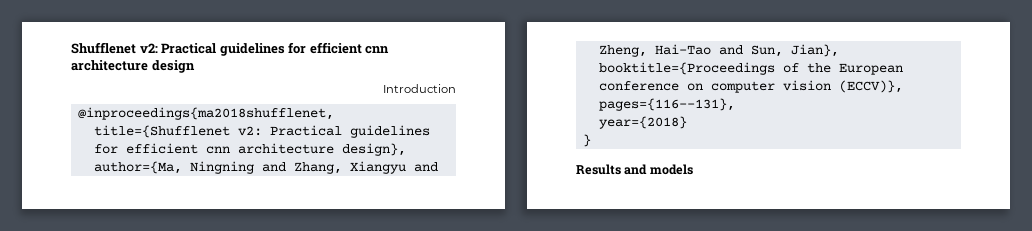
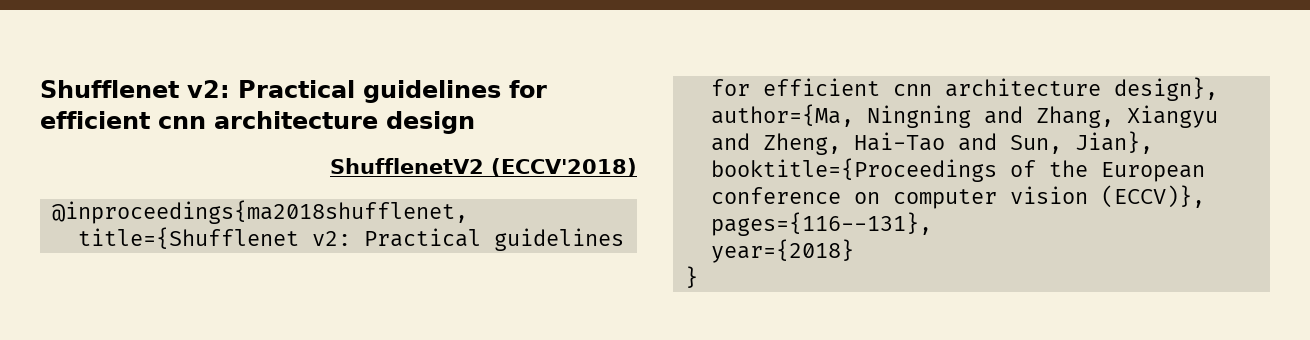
[383,84,456,93] Introduction -> [330,158,637,177] ShufflenetV2 (ECCV'2018)
[576,164,693,175] // Results and models -> (699, 277) none

